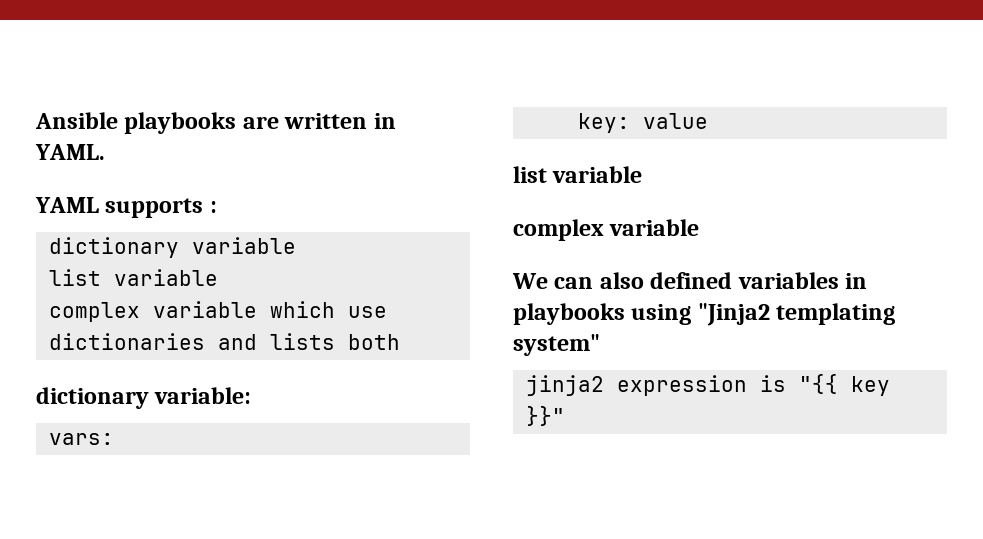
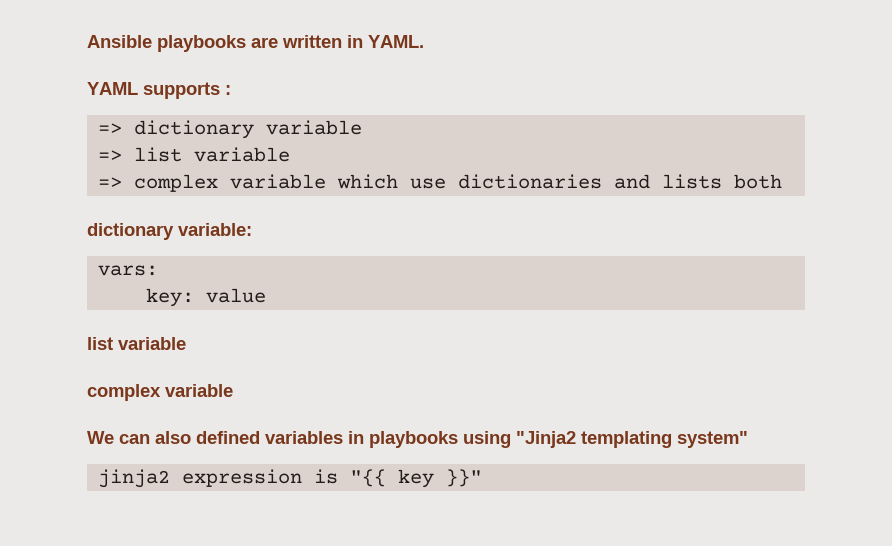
(217, 207) none -> [98,123,123,134] =>
[49,269,219,286] list variable // -> [98,147,291,162] [98,177,123,188] => list variable // =>

